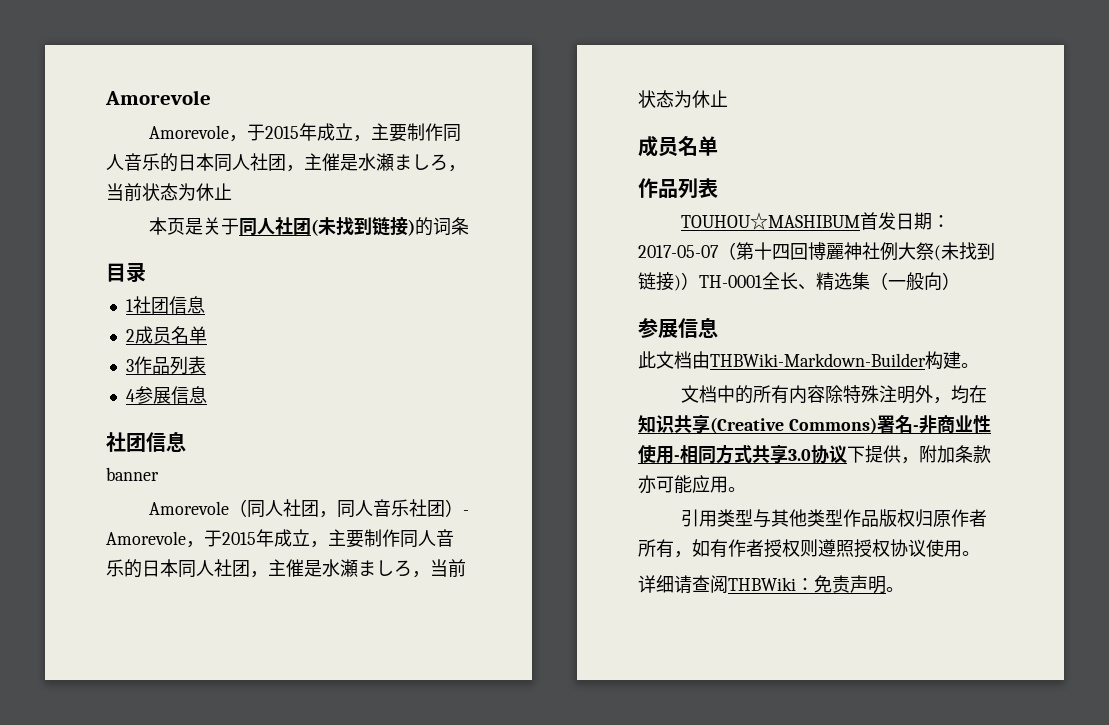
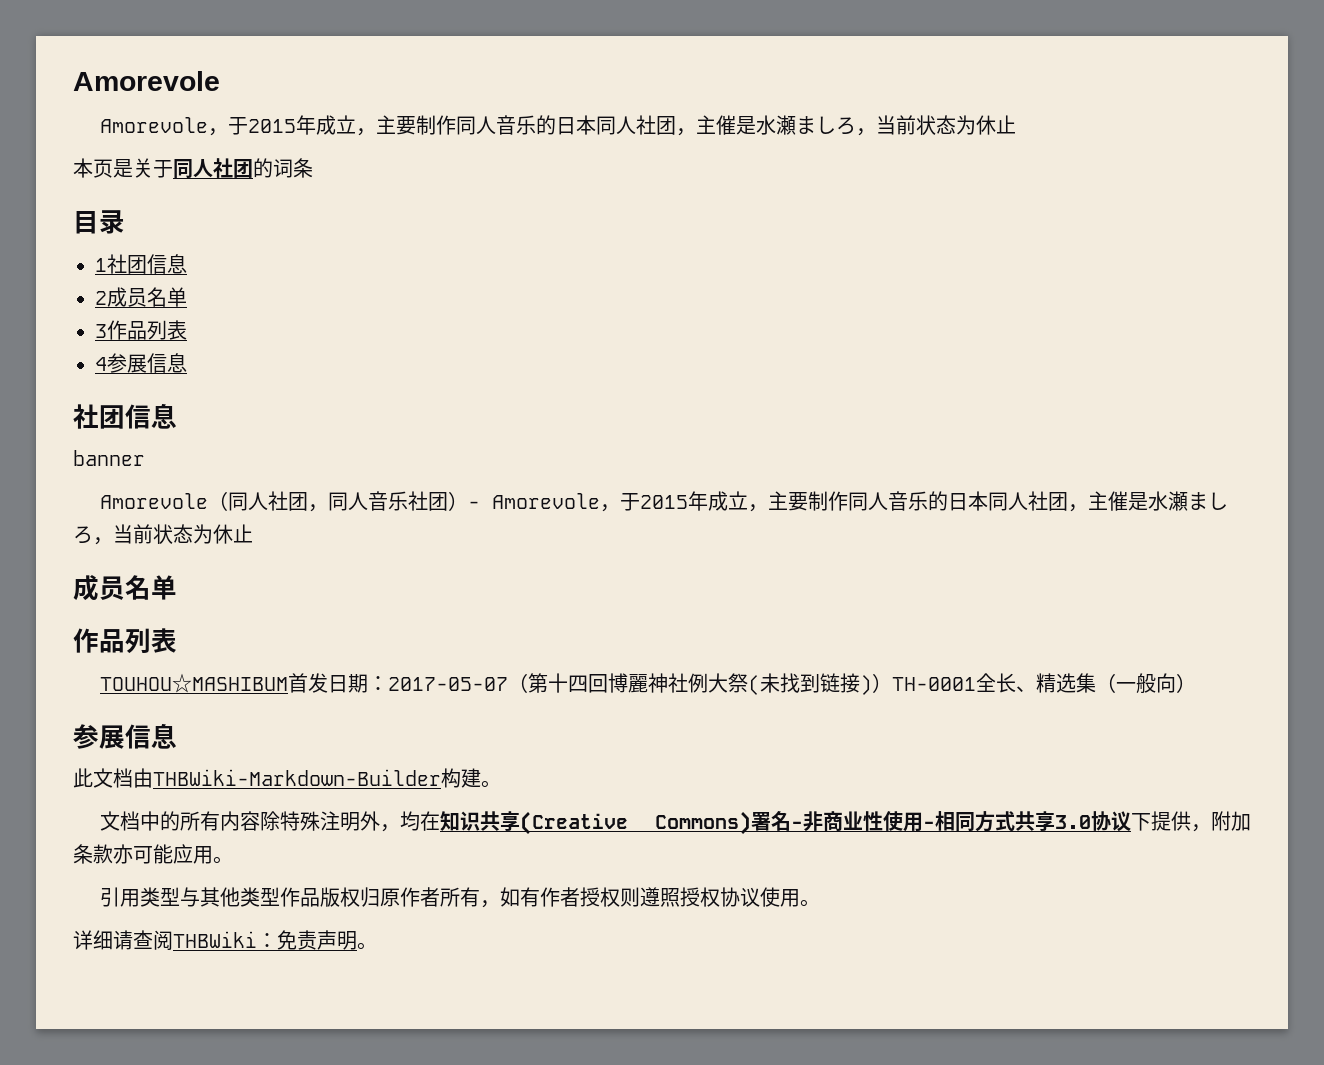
[311,217,416,236] (未找到链接) -> (253, 168) none

